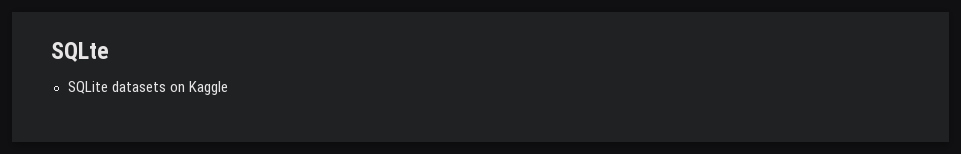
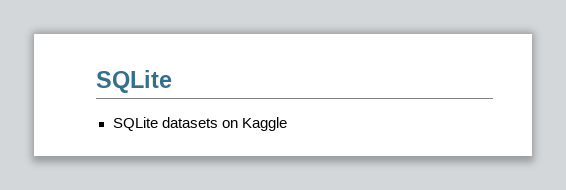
[51,42,109,62] SQLte -> [96,70,172,93] SQLite

